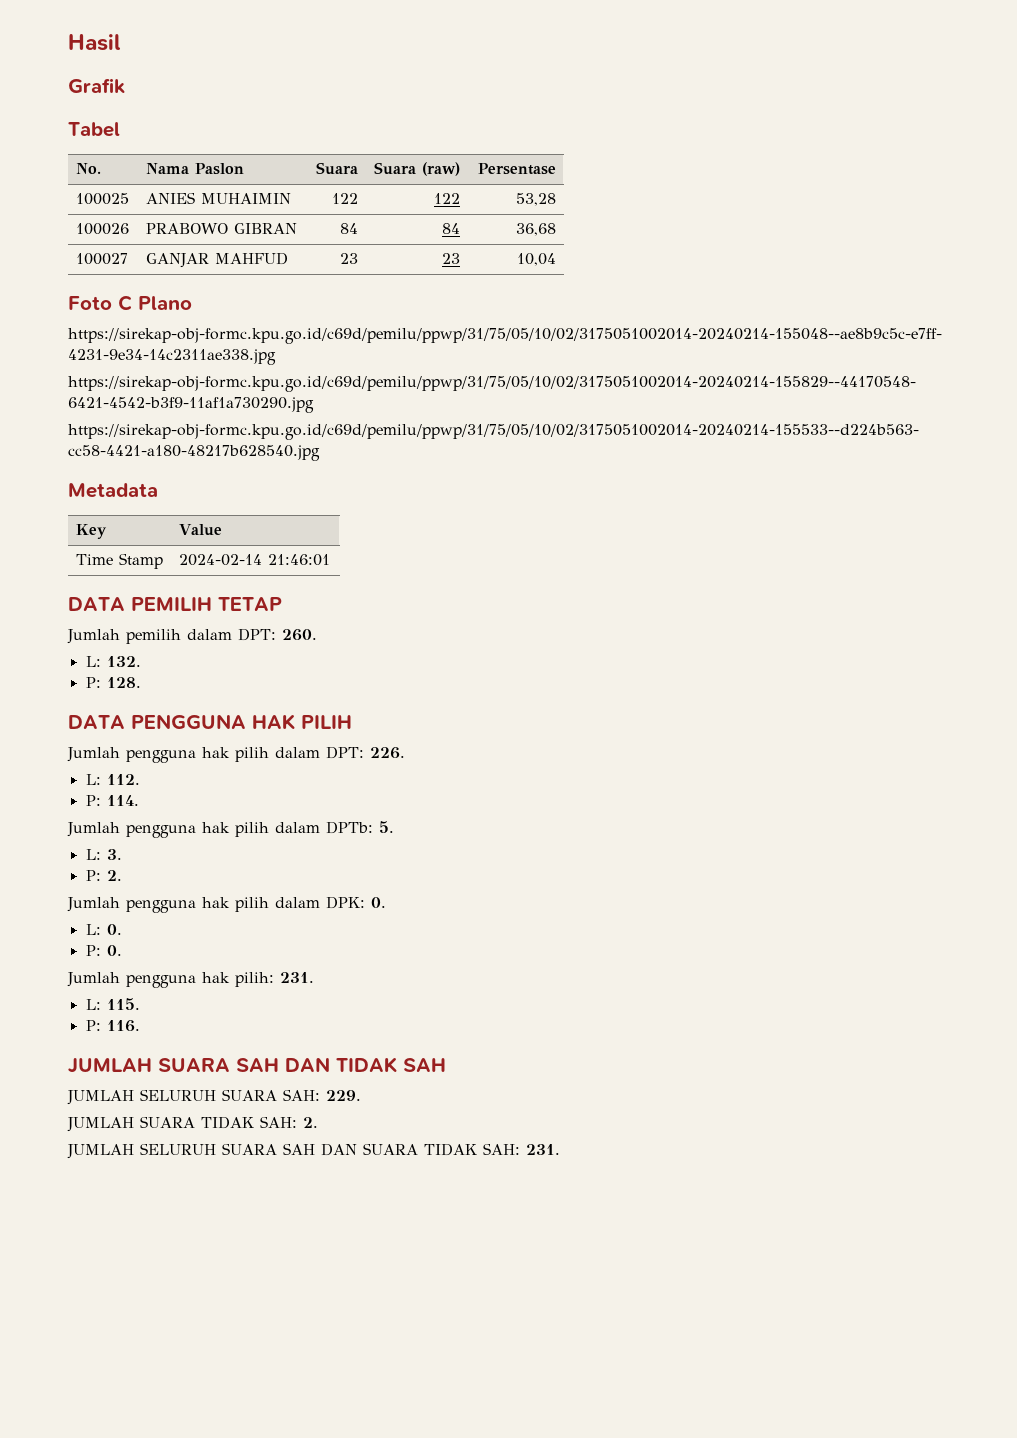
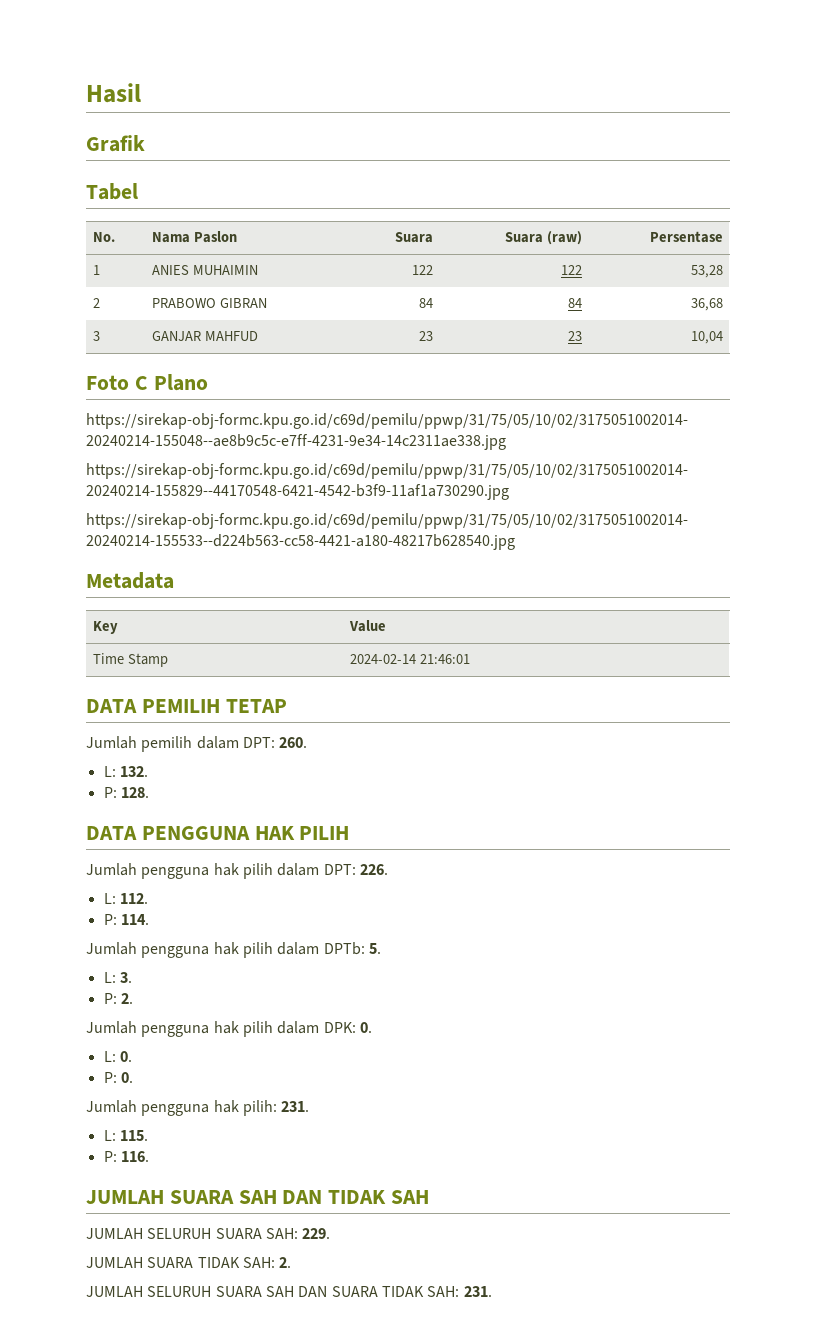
[76,193,130,205] 100025 -> [93,265,101,275] 1
[76,223,130,235] 100026 -> [93,298,101,308] 2
[76,253,129,265] 100027 -> [93,331,101,341] 3

